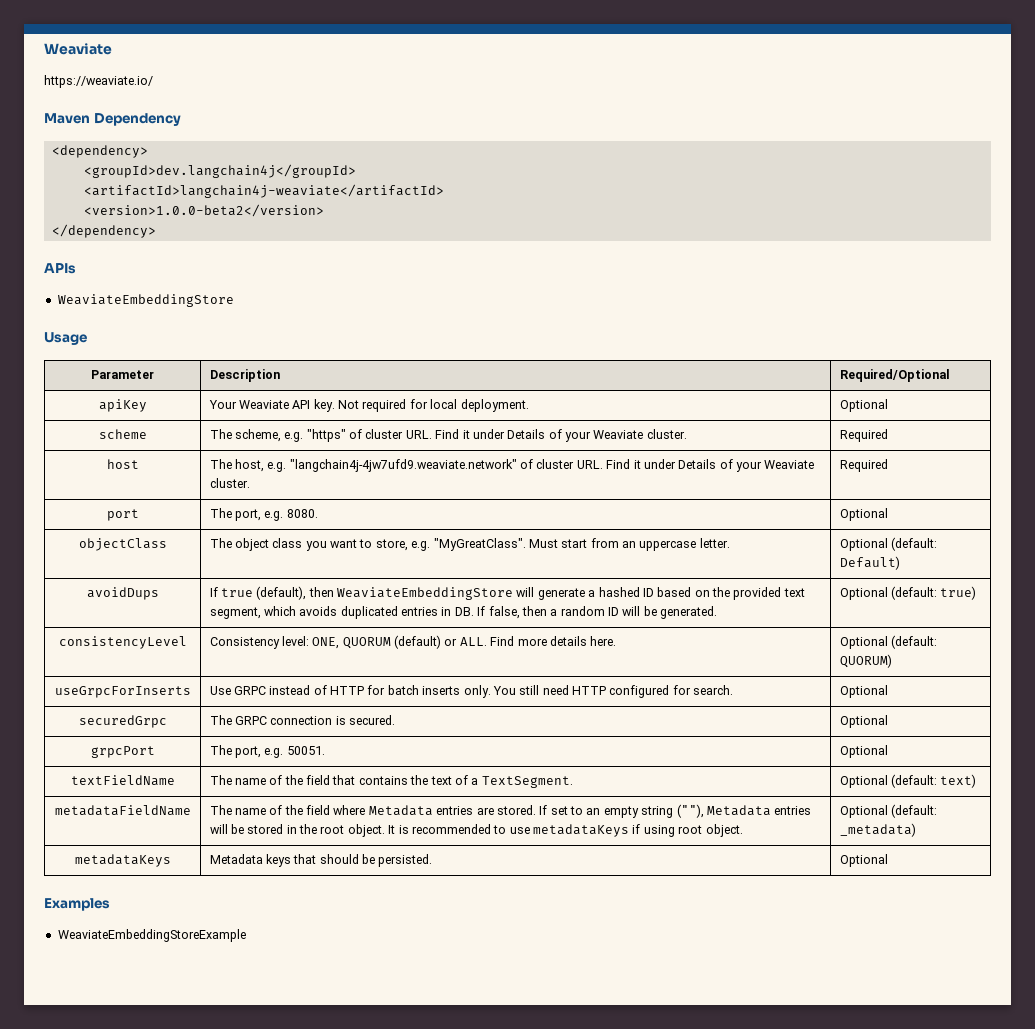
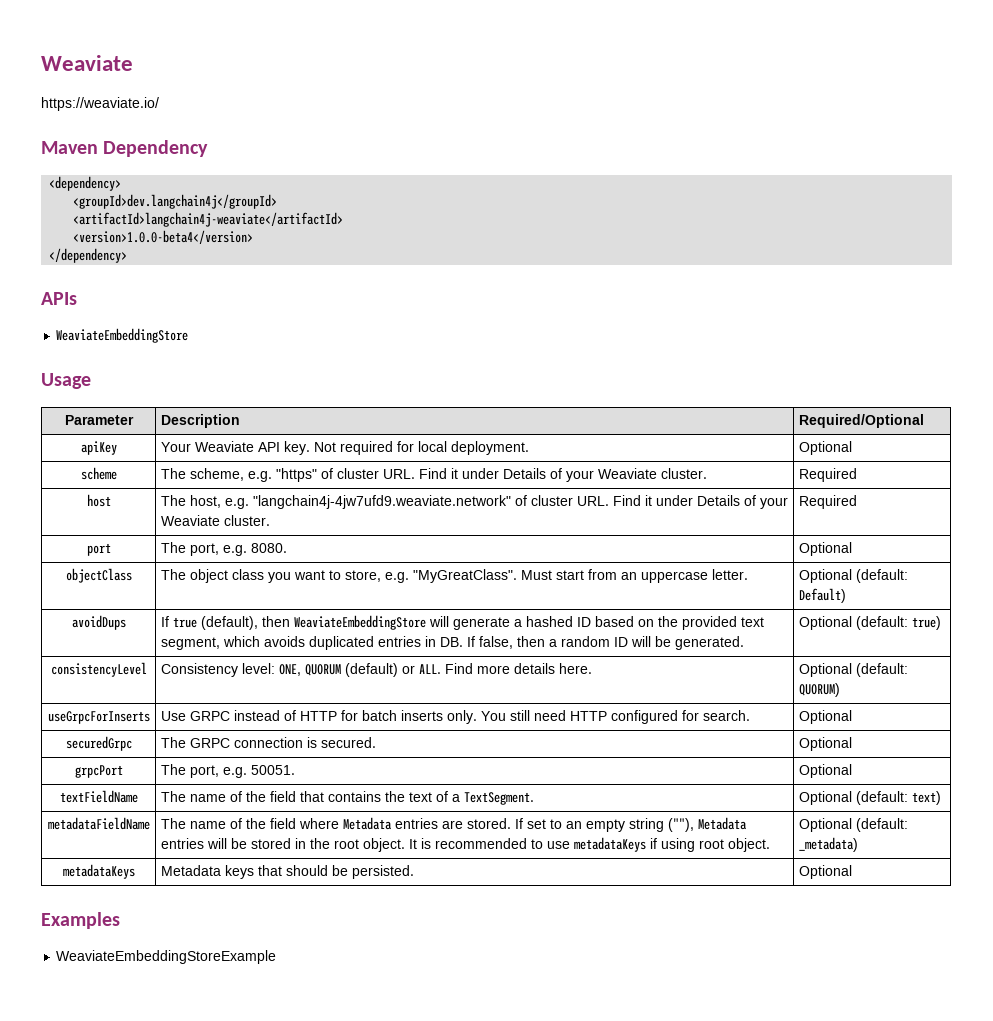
[83,204,324,217] <version>1.0.0-beta2</version> -> [73,230,254,244] <version>1.0.0-beta4</version>

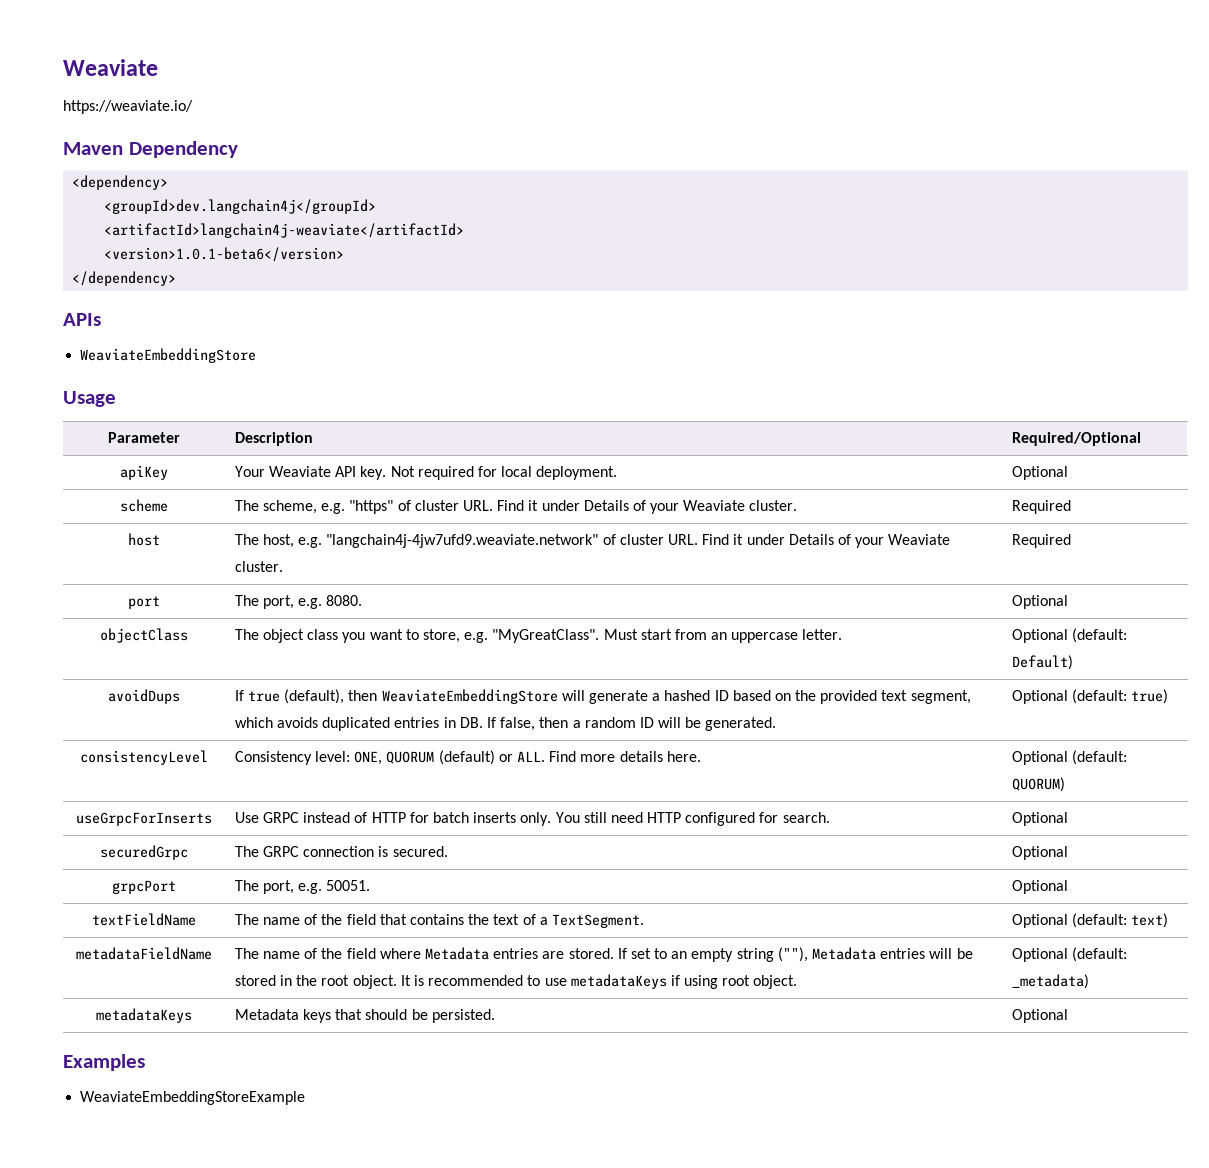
[73,230,254,244] <version>1.0.0-beta4</version> -> [104,247,345,262] <version>1.0.1-beta6</version>

